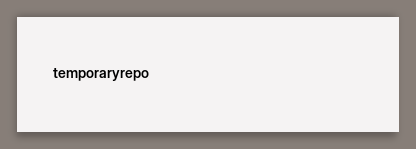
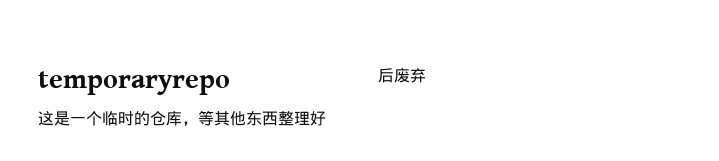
(149, 74) none -> [38,110,326,126] [378,68,426,83] // 这是一个临时的仓库，等其他东西整理好后废弃

